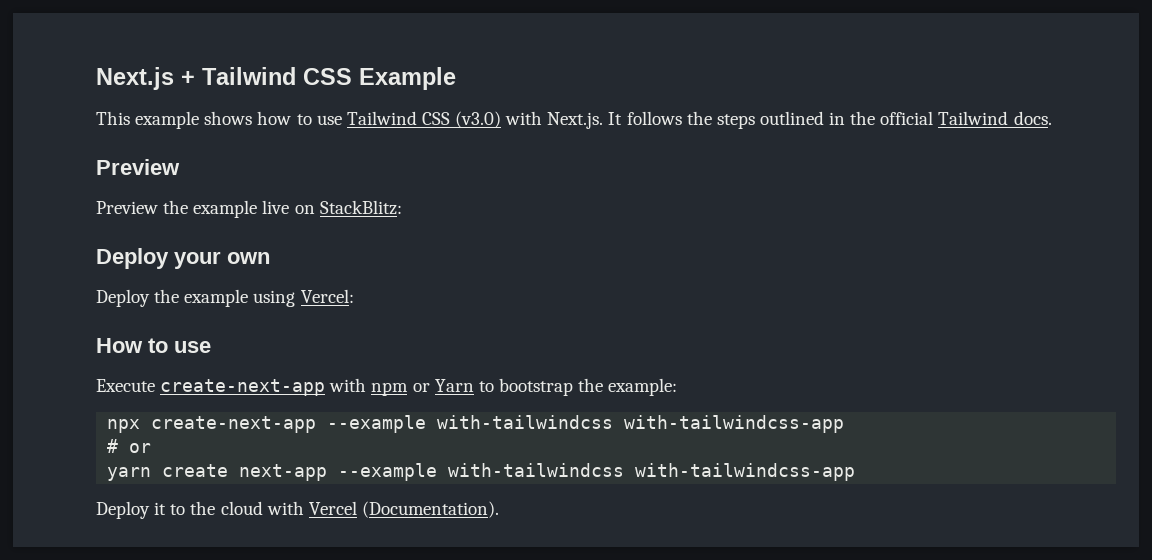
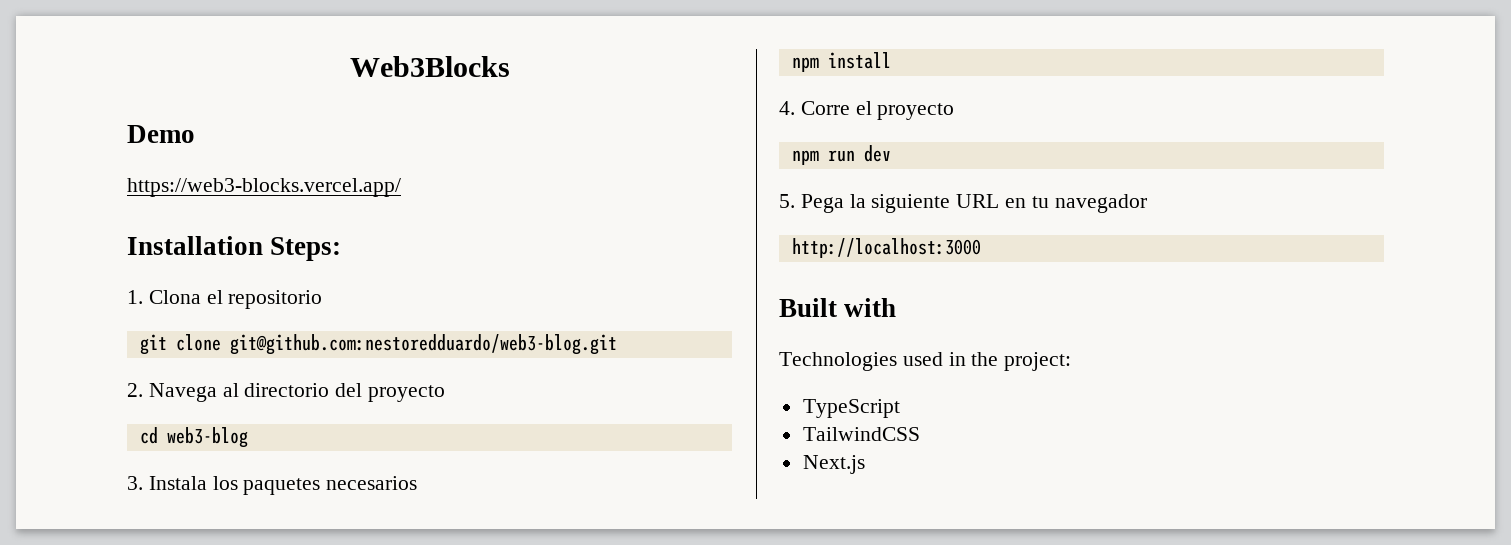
[96,67,456,90] [96,111,1052,129] [96,159,180,175] [96,200,402,218] [96,248,270,269] [96,289,354,307] [96,338,211,353] [96,378,678,396] [107,415,845,433] [107,439,152,453] [107,463,856,481] [96,501,499,519] Next.js + Tailwind CSS Example // This example shows how to use Tailwind CSS (v3.0) with Next.js. It follows the steps outlined in the official Tailwind docs. // Preview // Preview the example live on StackBlitz: // Deploy your own // Deploy the example using Vercel: // How to use // Execute create-next-app with npm or Yarn to bootstrap the example: // npx create-next-app --example with-tailwindcss with-tailwindcss-app // # or // yarn create next-app --example with-tailwindcss with-tailwindcss-app // Deploy it to the cloud with Vercel (Documentation). -> [349,56,510,77] [127,125,195,143] [127,178,401,197] [127,236,342,261] [127,290,323,309] [139,334,617,355] [127,383,446,402] [139,427,248,448] [127,476,418,495] [791,52,891,72] [779,101,955,120] [791,145,891,165] [779,194,1147,213] [791,238,981,258] [779,298,897,317] [779,352,1072,371] [802,399,900,418] [802,427,920,441] [802,455,865,474] Web3Blocks // Demo // https://web3-blocks.vercel.app/ // Installation Steps: // 1. Clona el repositorio // git clone git@github.com:nestoredduardo/web3-blog.git // 2. Navega al directorio del proyecto // cd web3-blog // 3. Instala los paquetes necesarios // npm install // 4. Corre el proyecto // npm run dev // 5. Pega la siguiente URL en tu navegador // http://localhost:3000 // Built with // Technologies used in the project: // TypeScript // TailwindCSS // Next.js

